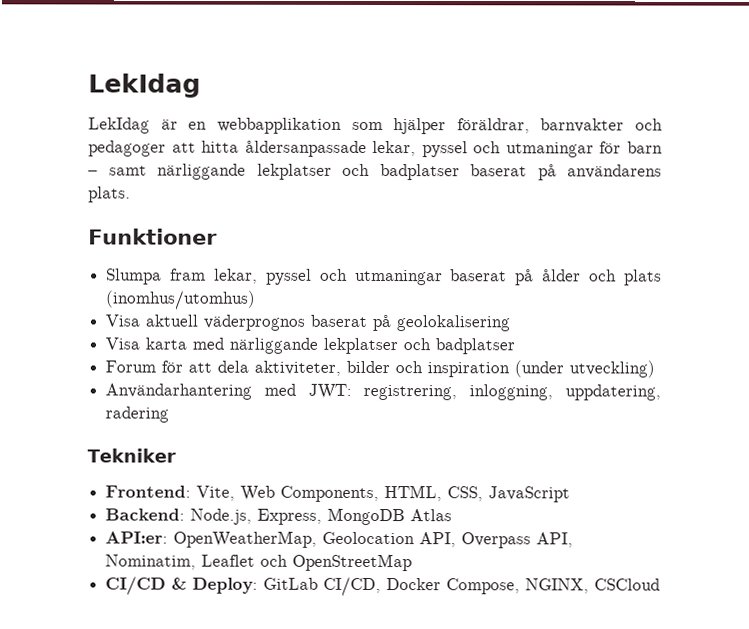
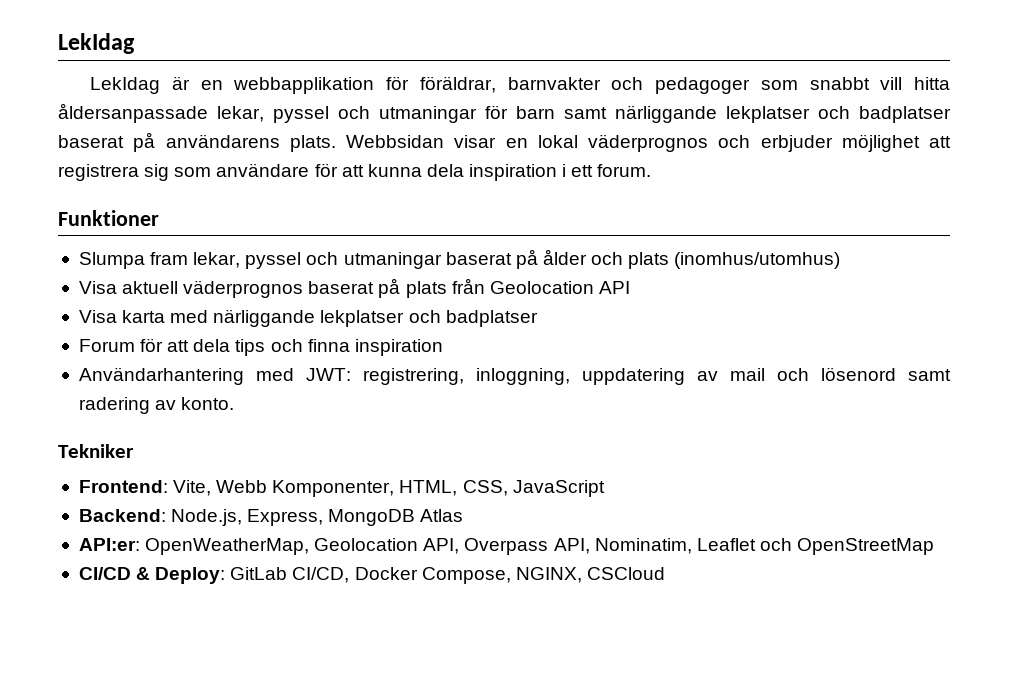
[351,118,447,135] som hjälper -> [386,76,410,90] för
[171,142,196,153] att -> [760,77,903,90] som snabbt vill
[88,170,98,176] – -> (555, 112) none
(131, 194) none -> [346,134,951,152] [58,163,652,181] Webbsidan visar en lokal väderprognos och erbjuder möjlighet att registrera sig som användare för att kunna dela inspiration i ett forum.
[396,315,511,332] geolokalisering -> [405,278,630,298] plats från Geolocation API
[254,360,656,378] aktiviteter, bilder och inspiration (under utveckling) -> [235,339,443,356] tips och finna inspiration
[565,384,661,401] uppdatering, -> [581,367,951,385] uppdatering av mail och lösenord samt
(170, 414) none -> [155,397,235,410] av konto.
[240,485,380,503] Web Components, -> [216,480,395,497] Webb Komponenter,

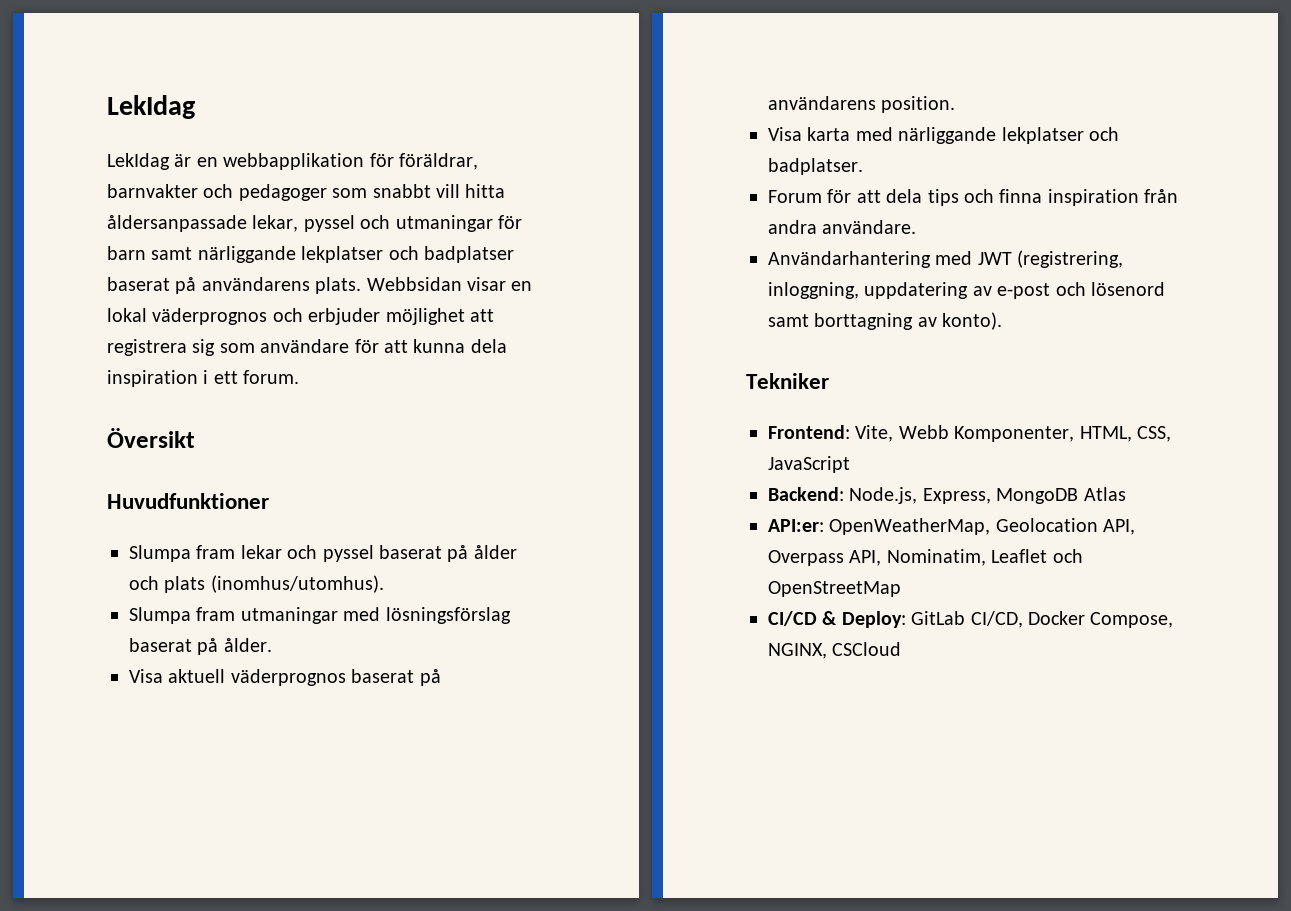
[58,210,159,226] [78,252,442,269] Funktioner // Slumpa fram lekar, pyssel och utmaningar -> [107,428,195,448] [107,493,269,509] [129,545,374,562] Översikt // Huvudfunktioner // Slumpa fram lekar och pyssel
[674,252,841,269] (inomhus/utomhus) -> [210,575,384,593] [129,607,511,624] [129,638,272,655] (inomhus/utomhus). // Slumpa fram utmaningar med lösningsförslag baserat på ålder.
[405,278,630,298] plats från Geolocation API -> [768,96,956,113] användarens position.
[445,310,538,327] badplatser -> [768,158,863,175] badplatser.
(443, 347) none -> [1144,189,1179,203] [768,220,917,234] från andra användare.
[305,368,464,385] JWT: registrering, -> [977,250,1124,268] JWT (registrering,
[729,368,765,381] mail -> [997,283,1051,299] e-post
[78,397,235,414] radering av konto. -> [814,312,1003,330] borttagning av konto).

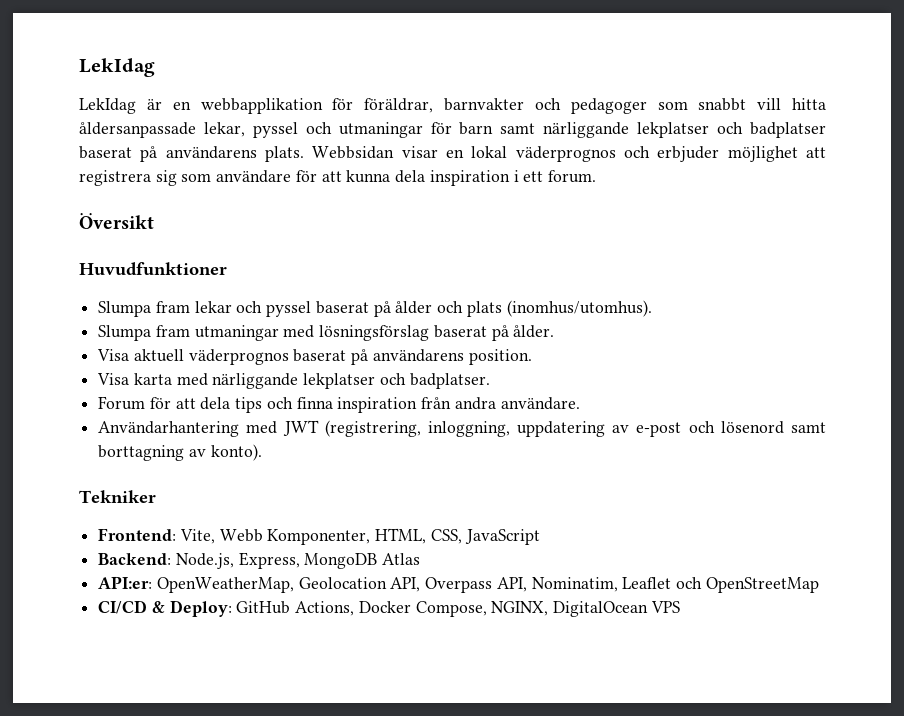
[911,611,1023,628] GitLab CI/CD, -> [236,601,355,616] GitHub Actions,
[832,642,902,656] CSCloud -> [553,601,680,617] DigitalOcean VPS

